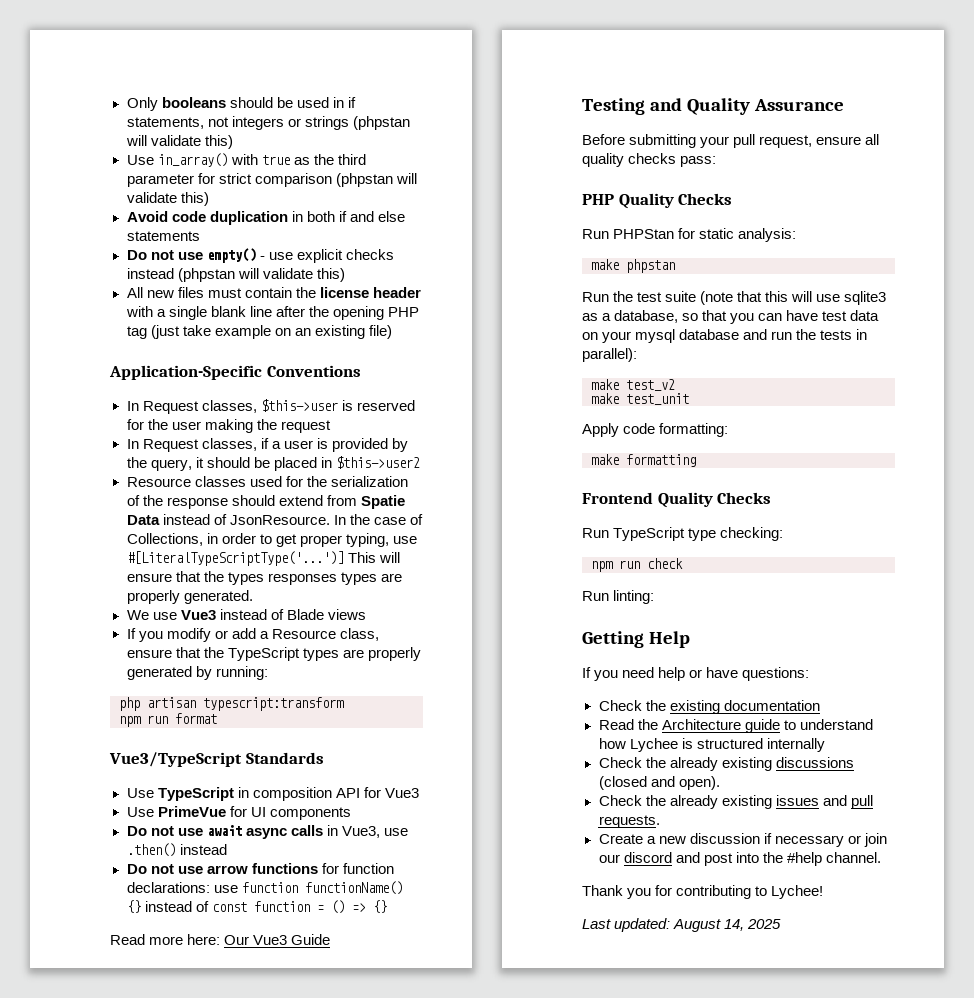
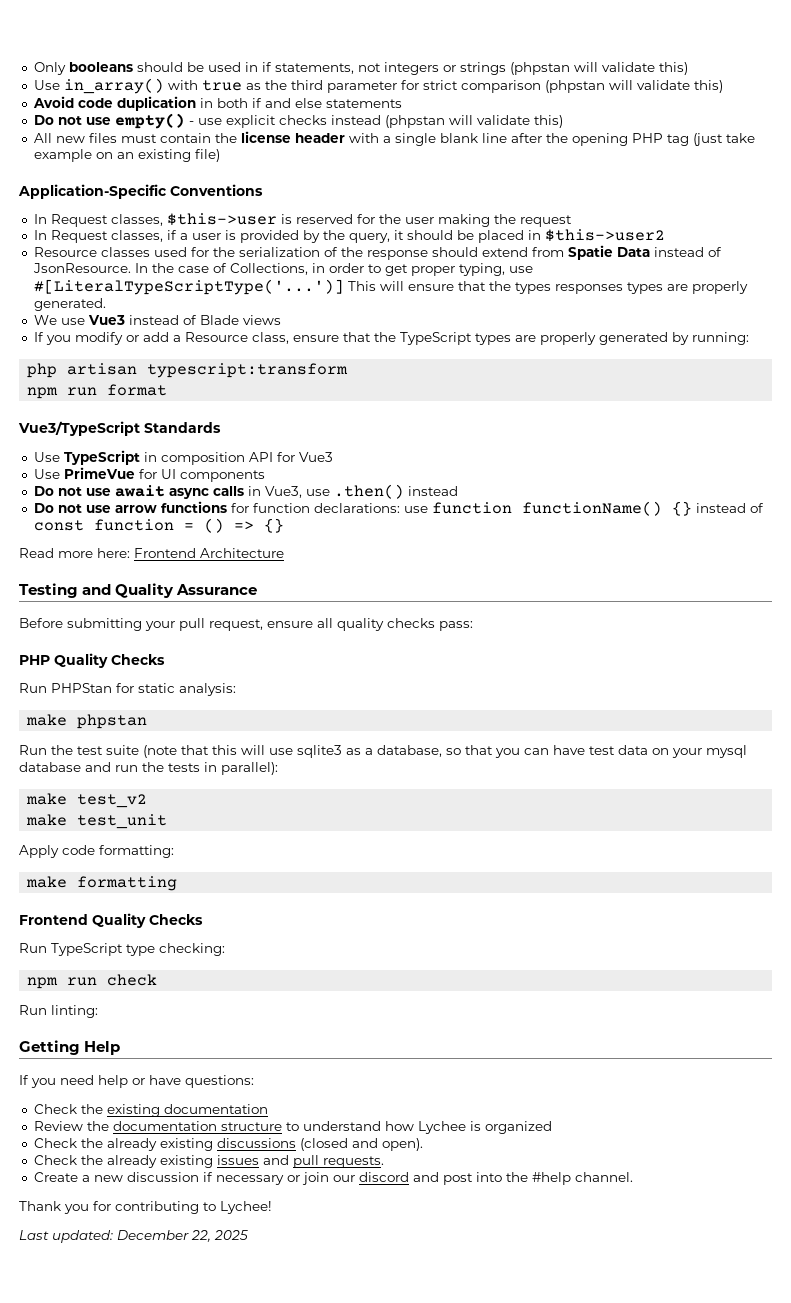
[224,934,331,945] Our Vue3 Guide -> [134,548,284,558] Frontend Architecture
[598,719,780,733] Read the Architecture guide -> [33,1121,282,1131] Review the documentation structure
[696,738,825,752] structured internally -> [484,1121,552,1134] organized
[673,919,745,932] August 14, -> [117,1230,211,1242] December 22,

